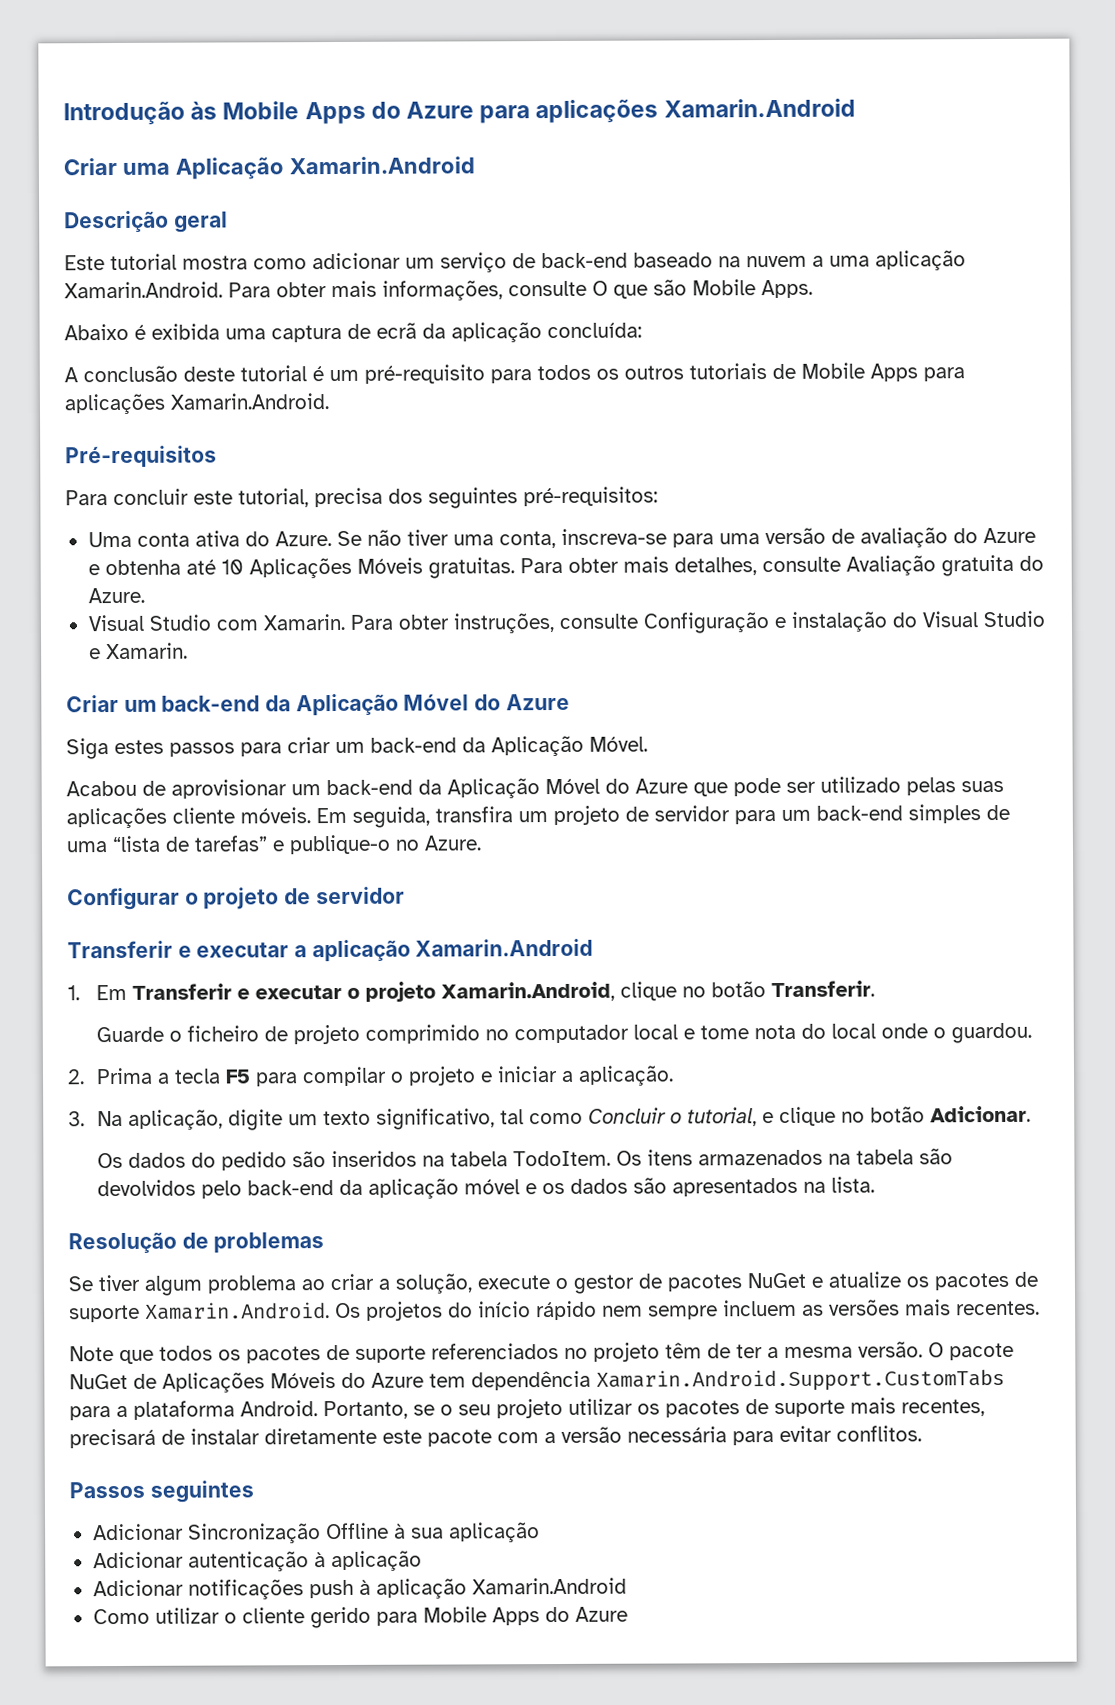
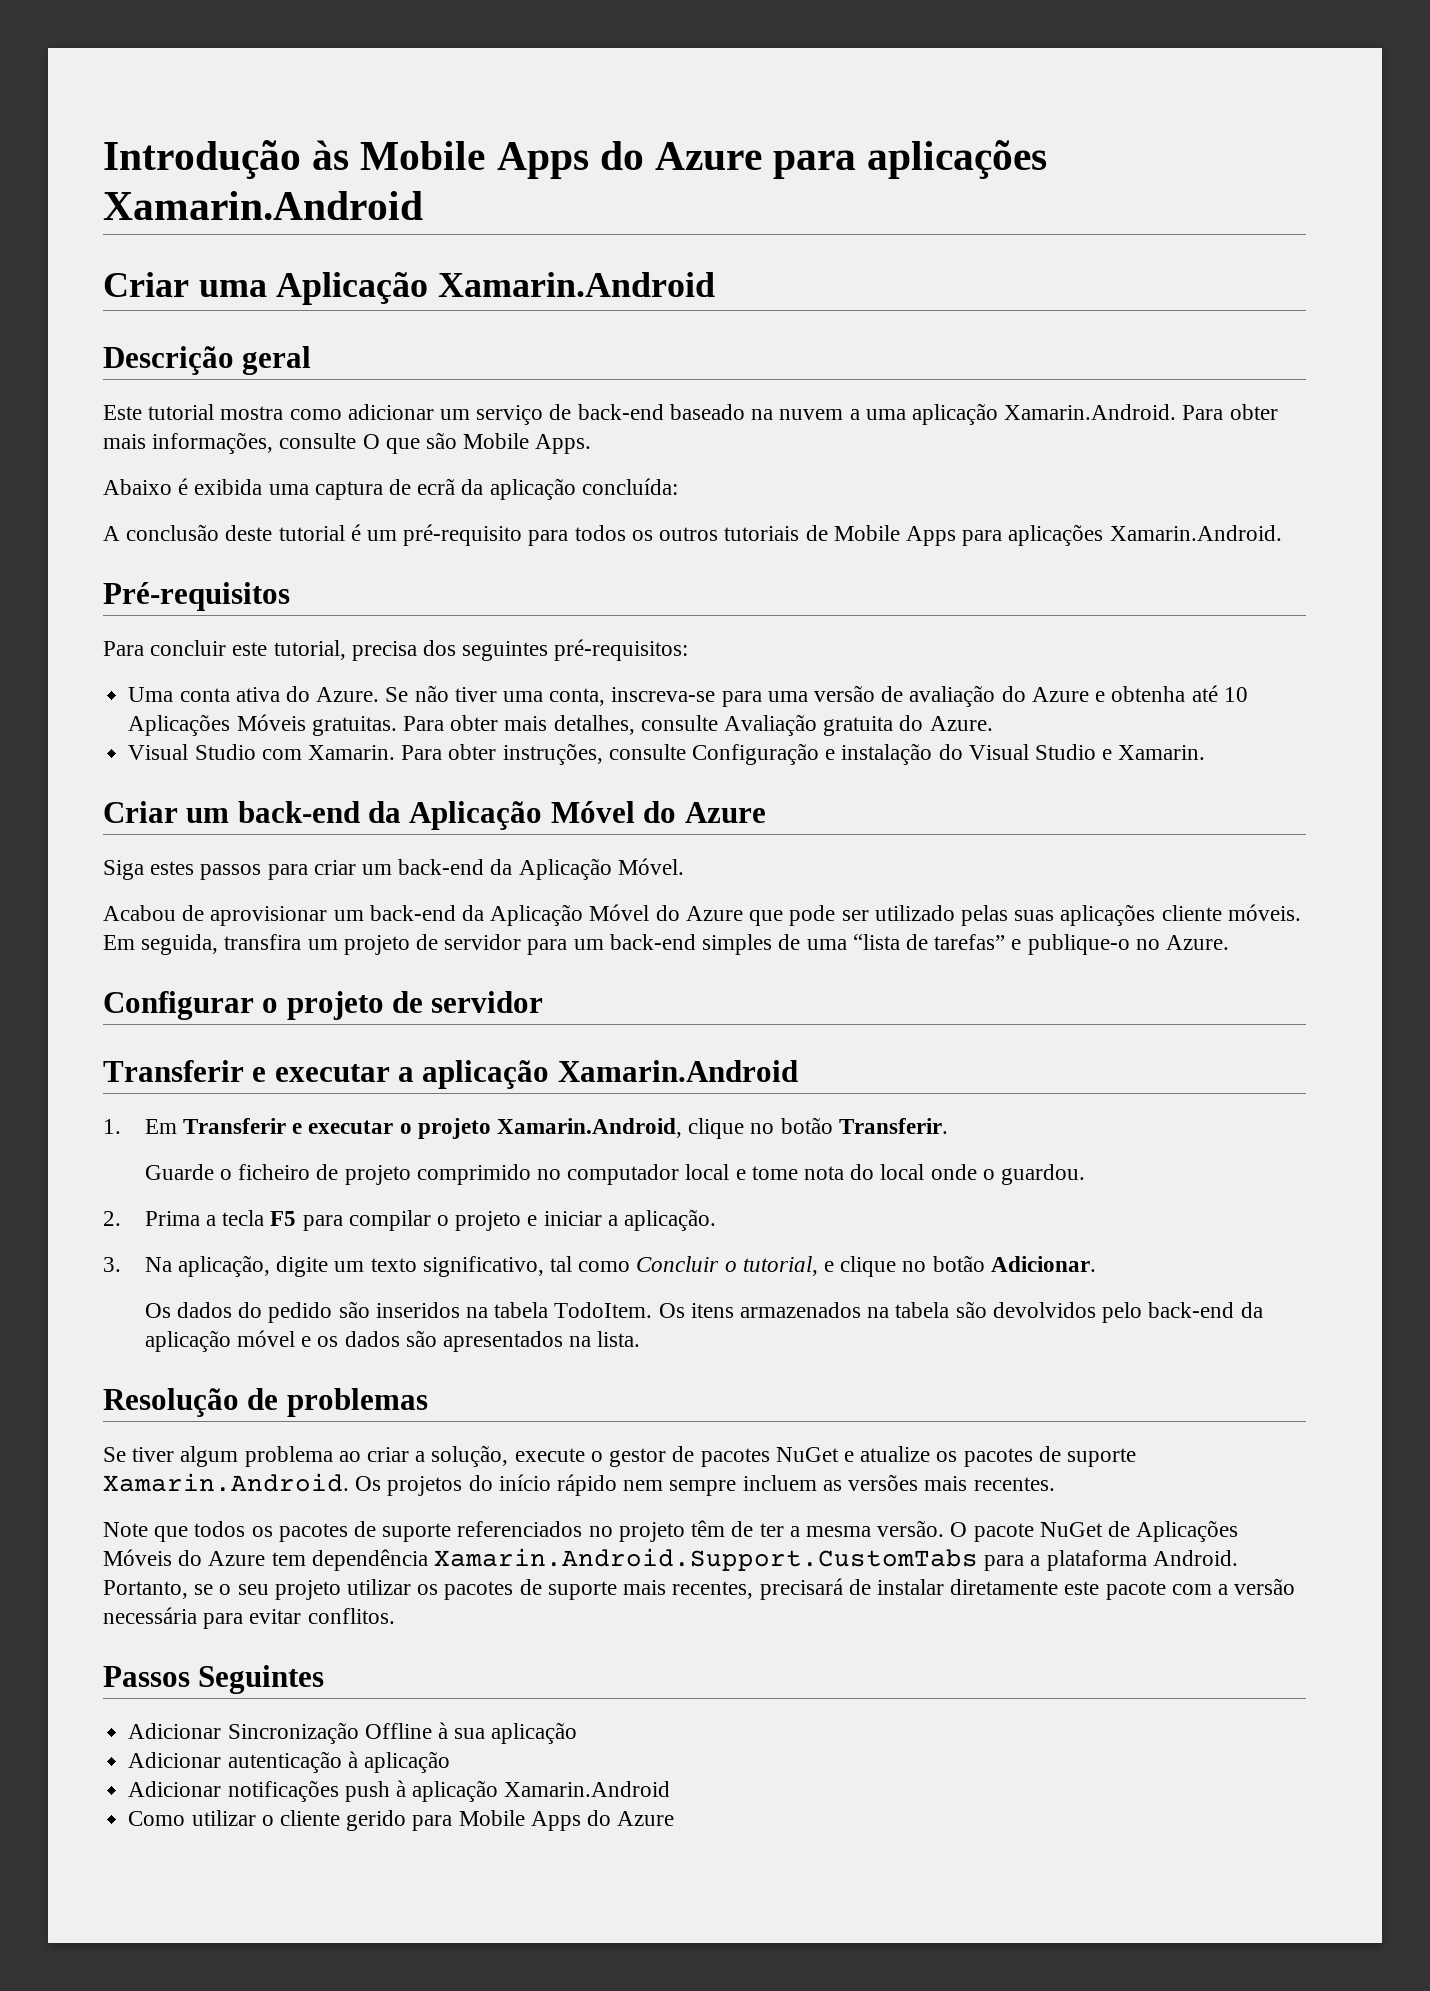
[149,1480,254,1503] seguintes -> [198,1665,325,1694] Seguintes

